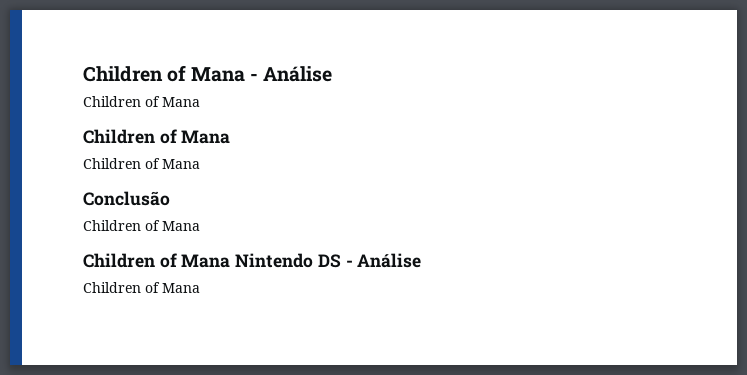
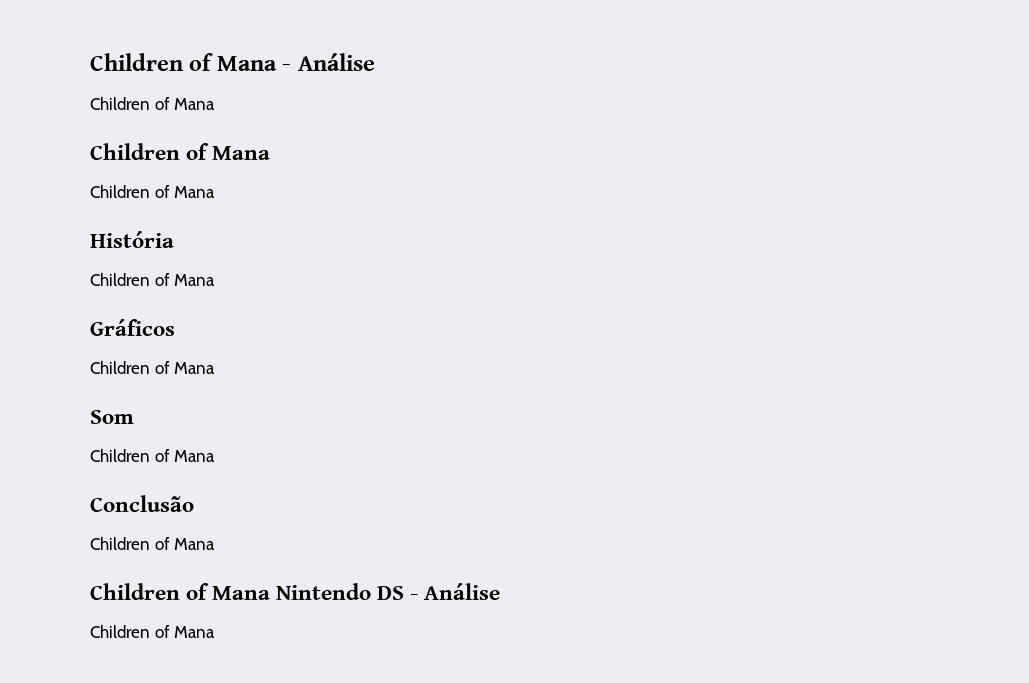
(200, 164) none -> [90,231,174,248] [90,273,216,286] [90,319,175,336] [90,361,216,374] [90,410,134,424] [90,449,216,462] // História // Children of Mana // Gráficos // Children of Mana // Som // Children of Mana

